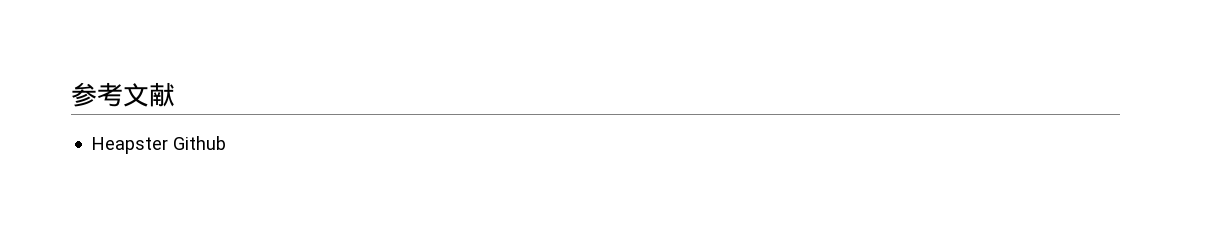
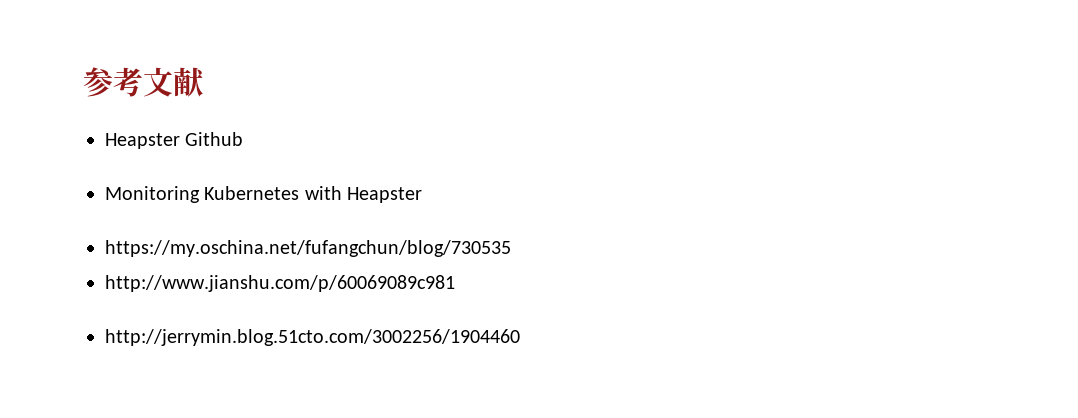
(227, 143) none -> [105,186,423,203] [105,240,511,257] [105,275,455,292] [105,329,520,346] // Monitoring Kubernetes with Heapster // https://my.oschina.net/fufangchun/blog/730535 // http://www.jianshu.com/p/60069089c981 // http://jerrymin.blog.51cto.com/3002256/1904460

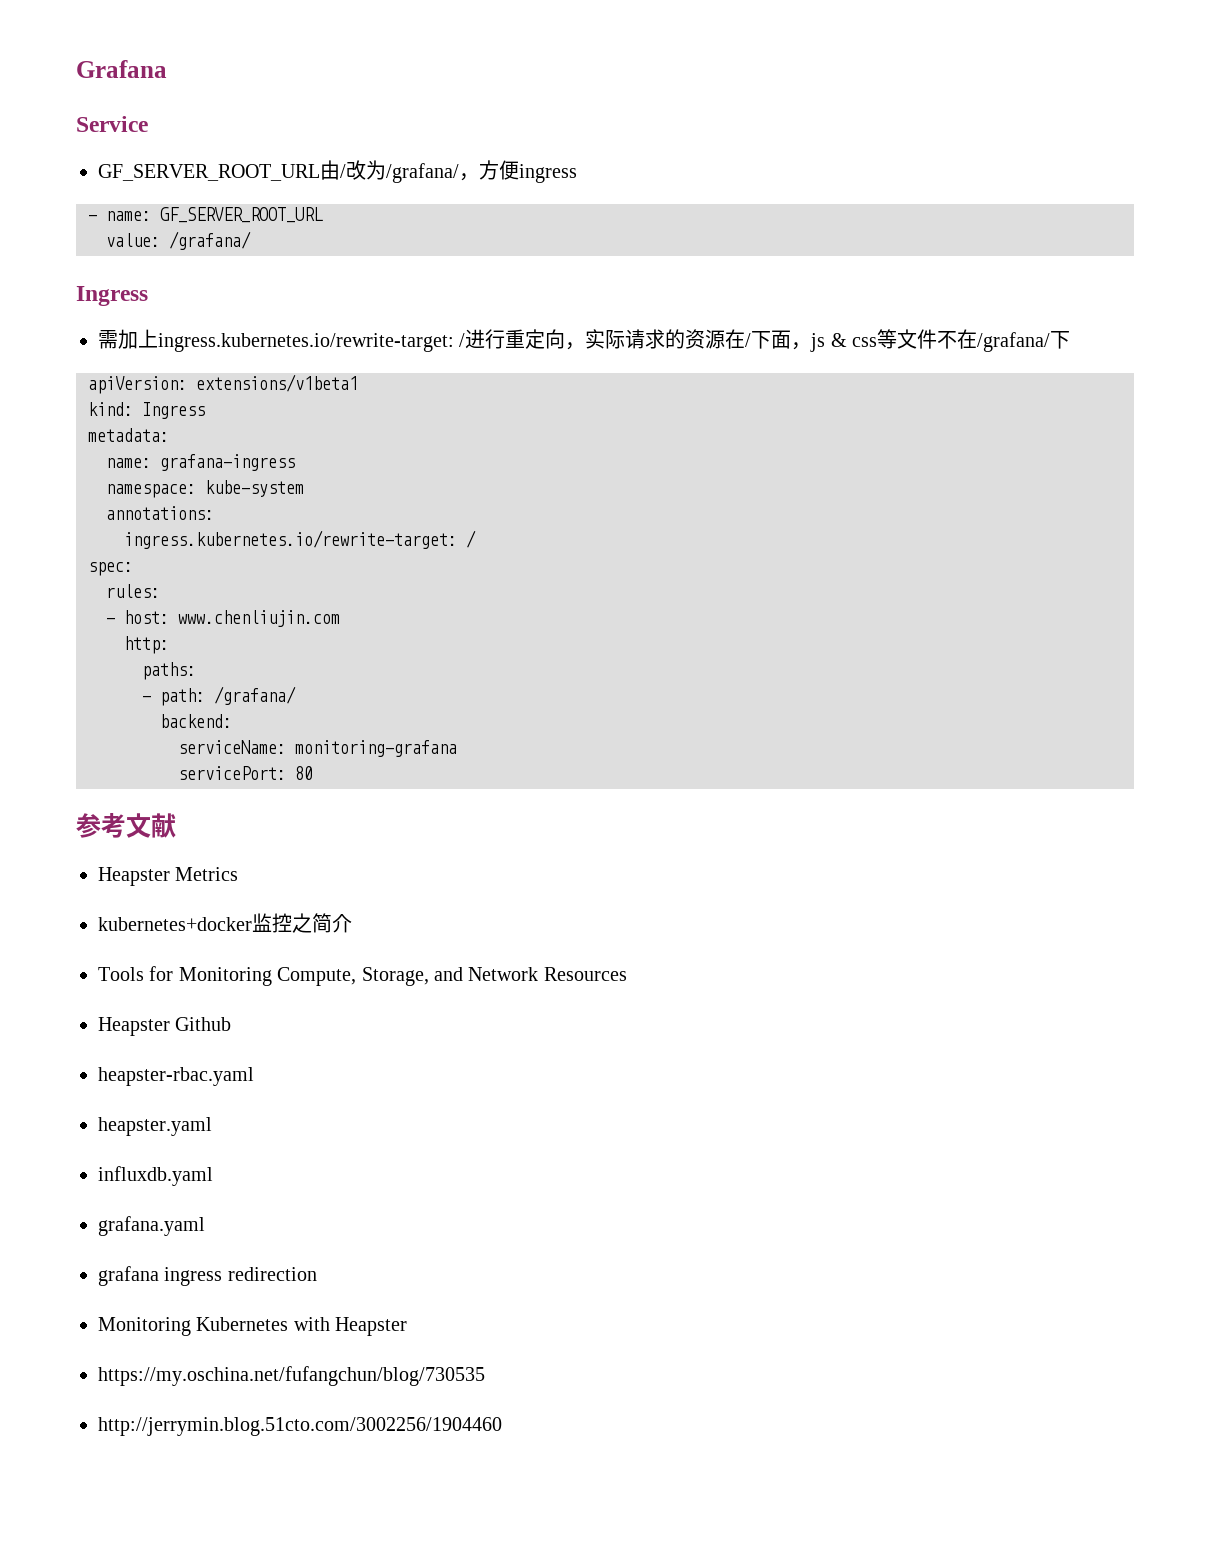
[83,67,205,97] [105,132,244,149] 参考文献 // Heapster Github -> [76,60,167,78] [76,116,148,132] [98,160,577,183] [88,207,323,223] [106,231,251,250] [76,286,148,306] [98,329,1071,352] [88,374,358,394] [88,402,205,419] [88,428,169,442] [106,454,295,471] [106,480,304,498] [106,506,214,520] [124,530,476,549] [88,562,133,576] [106,584,160,598] [106,610,340,627] [124,636,169,654] [142,662,196,680] [142,686,296,706] [160,714,232,728] [178,740,457,757] [178,766,313,780] [76,813,176,838] [98,867,239,886] [98,913,352,933] [98,966,627,986] [98,1017,232,1036] [98,1067,254,1086] [98,1117,212,1136] [98,1166,213,1186] [98,1216,205,1236] [98,1266,317,1286] Grafana // Service // GF_SERVER_ROOT_URL由/改为/grafana/，方便ingress // - name: GF_SERVER_ROOT_URL // value: /grafana/ // Ingress // 需加上ingress.kubernetes.io/rewrite-target: /进行重定向，实际请求的资源在/下面，js & css等文件不在/grafana/下 // apiVersion: extensions/v1beta1 // kind: Ingress // metadata: // name: grafana-ingress // namespace: kube-system // annotations: // ingress.kubernetes.io/rewrite-target: / // spec: // rules: // - host: www.chenliujin.com // http: // paths: // - path: /grafana/ // backend: // serviceName: monitoring-grafana // servicePort: 80 // 参考文献 // Heapster Metrics // kubernetes+docker监控之简介 // Tools for Monitoring Compute, Storage, and Network Resources // Heapster Github // heapster-rbac.yaml // heapster.yaml // influxdb.yaml // grafana.yaml // grafana ingress redirection
[105,275,455,292] // http://www.jianshu.com/p/60069089c981 -> (485, 1376) none

